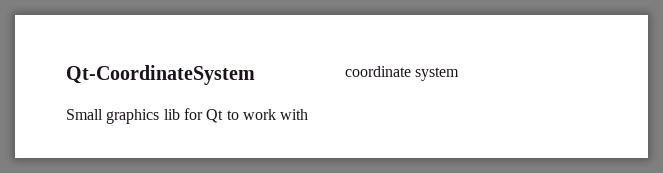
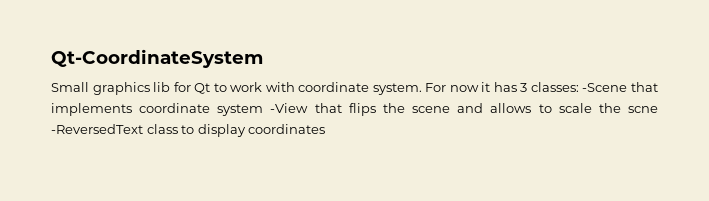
[415,67,460,81] system -> [372,82,659,95] [51,103,658,116] [51,124,326,137] system. For now it has 3 classes: -Scene that implements coordinate system -View that flips the scene and allows to scale the scne -ReversedText class to display coordinates

